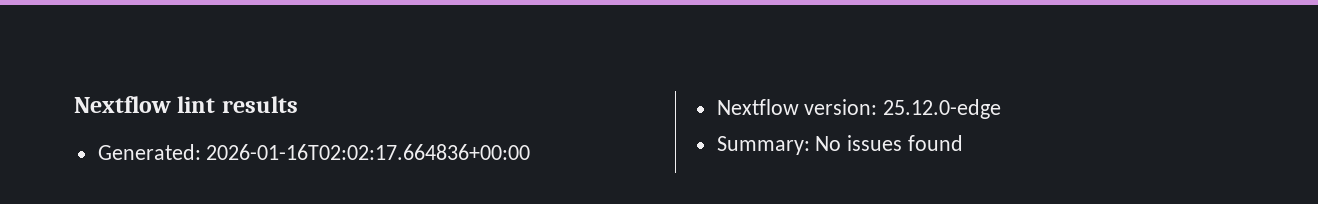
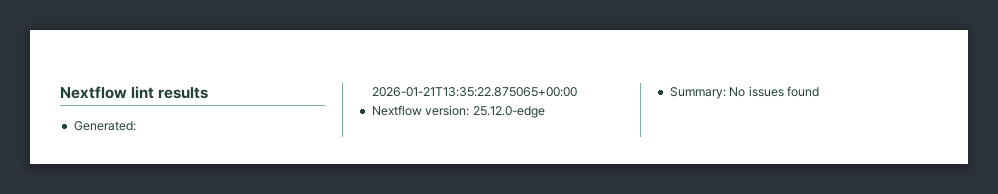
[206,144,531,160] 2026-01-16T02:02:17.664836+00:00 -> [371,87,577,97] 2026-01-21T13:35:22.875065+00:00

